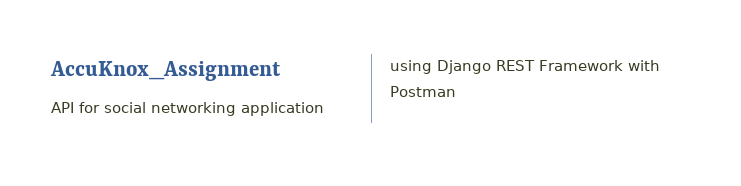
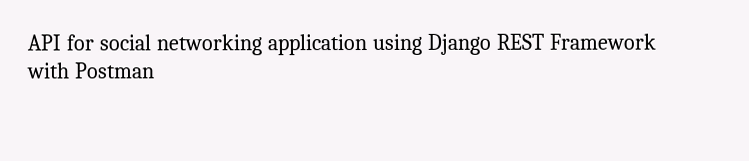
[50,61,281,81] AccuKnox_Assignment // -> (27, 42) none

